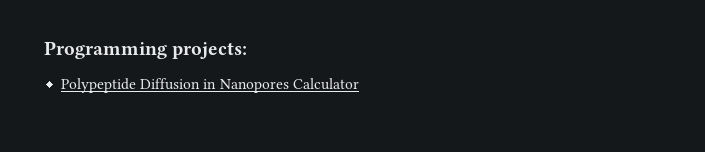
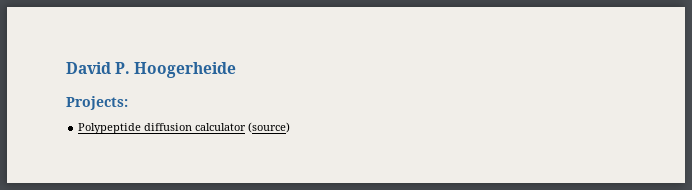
[44,41,248,59] [61,78,359,93] Programming projects: // Polypeptide Diffusion in Nanopores Calculator -> [66,62,237,78] [66,96,128,110] [78,122,291,134] David P. Hoogerheide // Projects: // Polypeptide diffusion calculator (source)

